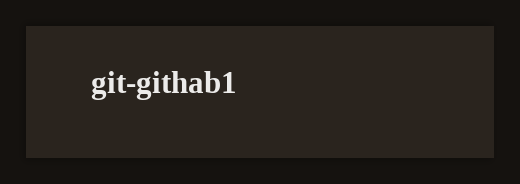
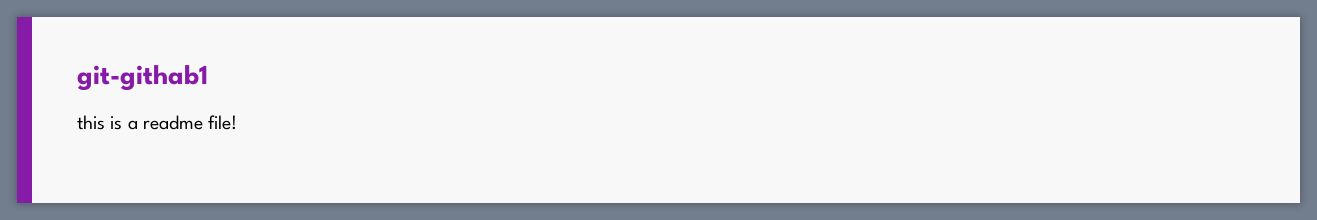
(237, 85) none -> [77,115,238,130] // this is a readme file!

